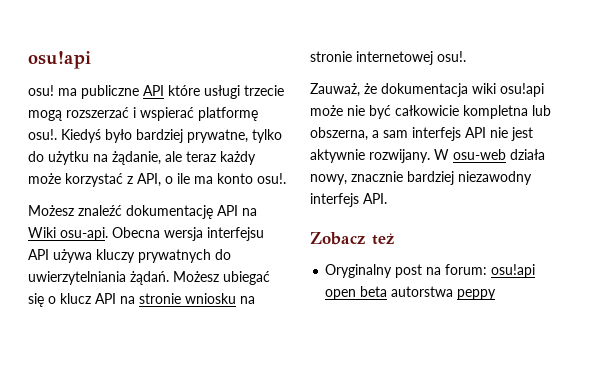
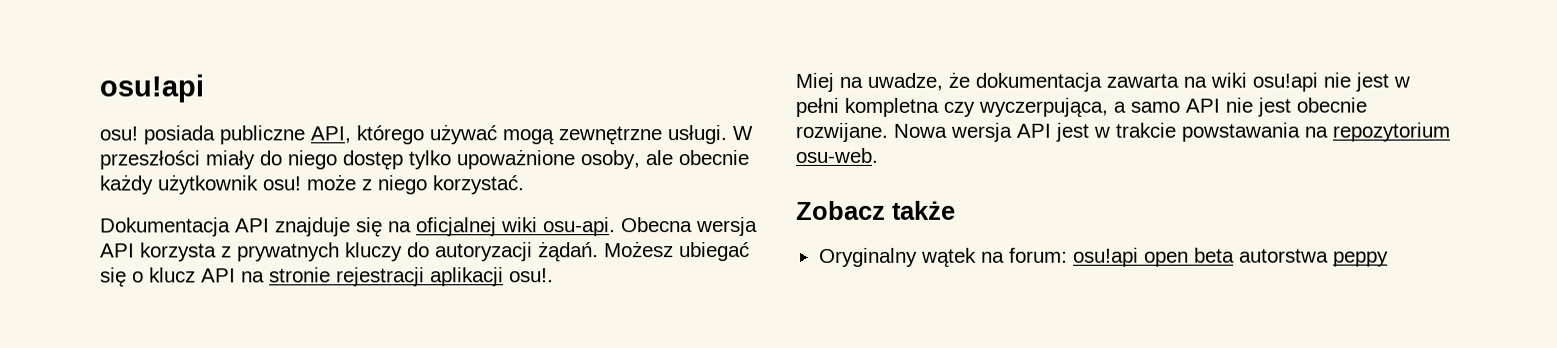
[58,85,284,99] [28,107,258,121] [28,129,282,143] [28,151,256,165] [28,173,286,187] [28,205,257,219] [28,227,264,241] [28,249,231,263] [28,271,126,285] ma publiczne API które usługi trzecie mogą rozszerzać i wspierać platformę osu!. Kiedyś było bardziej prywatne, tylko do użytku na żądanie, ale teraz każdy może korzystać z API, o ile ma konto osu!. // Możesz znaleźć dokumentację API na Wiki osu-api. Obecna wersja interfejsu API używa kluczy prywatnych do uwierzytelniania -> [143,124,753,146] [99,149,749,171] [100,174,525,195] [100,217,758,238] [100,242,533,262] posiada publiczne API, którego używać mogą zewnętrzne usługi. W przeszłości miały do niego dostęp tylko upoważnione osoby, ale obecnie każdy użytkownik osu! może z niego korzystać. // Dokumentacja API znajduje się na oficjalnej wiki osu-api. Obecna wersja API korzysta z prywatnych kluczy do autoryzacji
[185,293,255,304] [310,51,466,65] [310,83,544,97] [310,105,551,119] [310,127,533,141] [310,149,545,163] [310,171,532,185] [310,193,387,207] wniosku na stronie internetowej osu!. // Zauważ, że dokumentacja wiki osu!api może nie być całkowicie kompletna lub obszerna, a sam interfejs API nie jest aktywnie rozwijany. W osu-web działa nowy, znacznie bardziej niezawodny interfejs API. -> [336,267,554,287] [795,71,1410,92] [795,97,1367,118] [795,122,1450,142] [795,147,878,163] rejestracji aplikacji osu!. // Miej na uwadze, że dokumentacja zawarta na wiki osu!api nie jest w pełni kompletna czy wyczerpująca, a samo API nie jest obecnie rozwijane. Nowa wersja API jest w trakcie powstawania na repozytorium osu-web.
[372,233,394,245] też -> [892,200,956,220] także
[395,264,423,278] post -> [920,247,977,268] wątek

